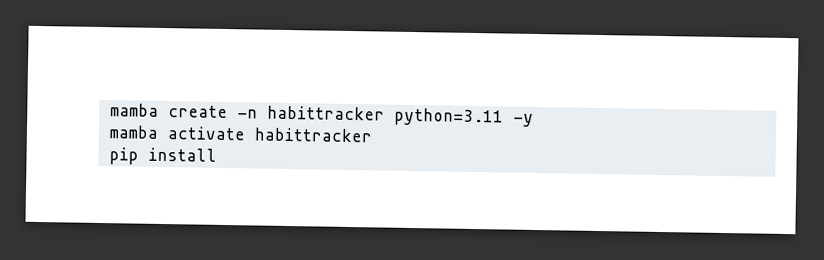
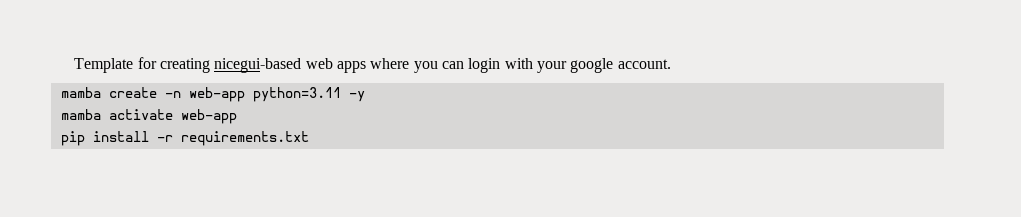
(109, 110) none -> [74,57,671,73] Template for creating nicegui-based web apps where you can login with your google account. //
[266,105,385,121] habittracker -> [188,87,245,102] web-app
[253,127,373,143] habittracker -> [180,109,237,124] web-app
(217, 154) none -> [156,131,309,146] -r requirements.txt

